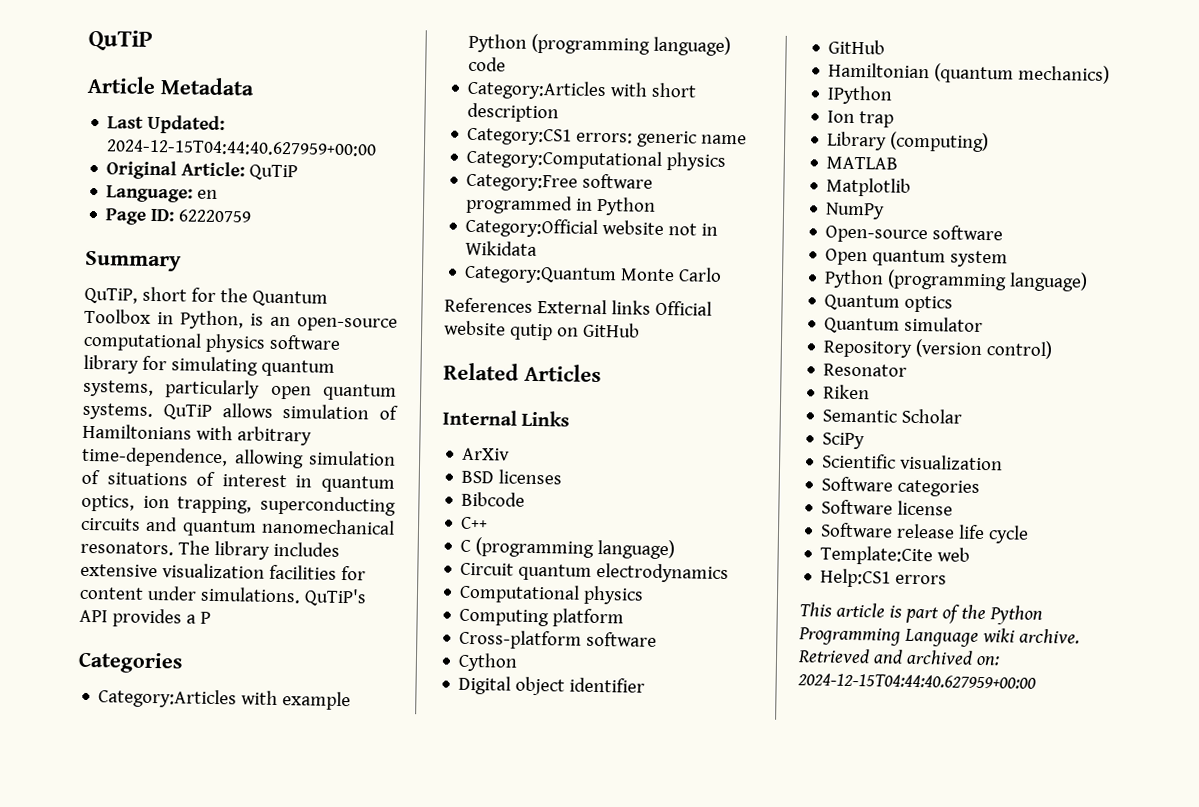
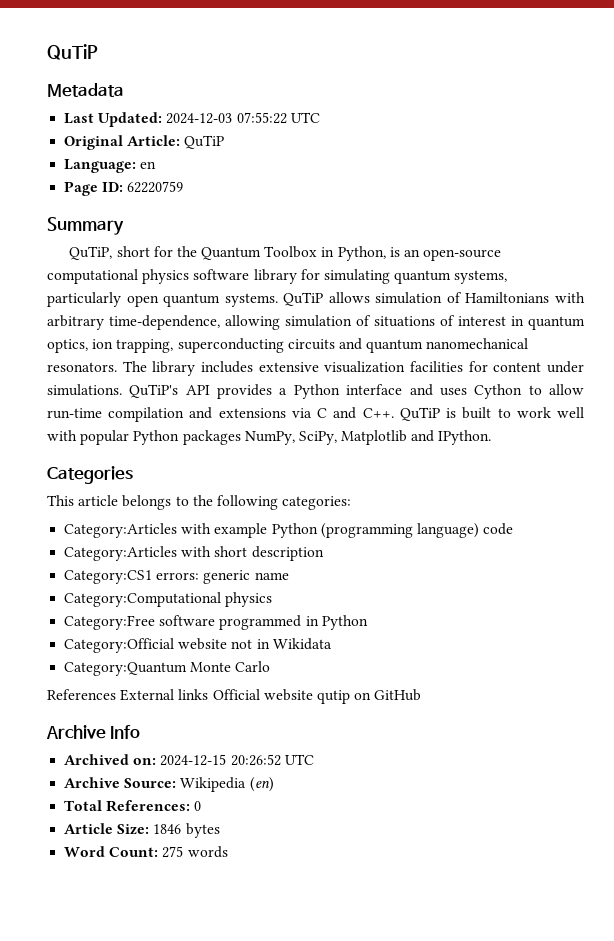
[88,29,153,51] [87,75,156,94] QuTiP // Article -> [47,44,98,60] QuTiP //
[106,139,378,157] 2024-12-15T04:44:40.627959+00:00 -> [166,112,320,124] 2024-12-03 07:55:22 UTC
[199,611,211,624] [78,651,183,674] P // Categories -> [293,384,585,399] [47,407,584,422] [47,430,492,445] [47,466,133,484] [47,495,352,510] Python interface and uses Cython to allow run-time compilation and extensions via C and C++. QuTiP is built to work well with popular Python packages NumPy, SciPy, Matplotlib and IPython. // Categories // This article belongs to the following categories:
[443,362,601,383] [442,409,571,427] [462,447,511,461] [461,469,563,485] [461,491,526,507] [461,516,489,530] [460,537,676,560] [460,562,730,584] [459,583,645,605] [459,608,625,628] [459,629,658,650] [458,652,519,672] [458,675,646,696] [828,39,886,55] [828,62,1111,84] [827,85,894,105] [827,110,895,128] [827,131,990,153] [826,156,899,170] [826,177,912,197] [825,202,886,220] [825,225,1004,244] [825,248,1009,268] [824,269,1089,292] [824,294,954,313] [824,316,984,334] [823,338,1054,360] [823,363,908,377] [823,384,871,400] [822,408,963,424] [822,432,866,450] [822,453,1004,471] [821,476,981,497] [821,499,954,516] [820,522,1030,544] [820,545,971,566] [820,568,948,588] [799,602,1043,625] [798,627,1080,647] [797,648,1000,666] [797,673,1036,689] Related Articles // Internal Links // ArXiv // BSD licenses // Bibcode // C++ // C (programming language) // Circuit quantum electrodynamics // Computational physics // Computing platform // Cross-platform software // Cython // Digital object identifier // GitHub // Hamiltonian (quantum mechanics) // IPython // Ion trap // Library (computing) // MATLAB // Matplotlib // NumPy // Open-source software // Open quantum system // Python (programming language) // Quantum optics // Quantum simulator // Repository (version control) // Resonator // Riken // Semantic Scholar // SciPy // Scientific visualization // Software categories // Software license // Software release life cycle // Template:Cite web // Help:CS1 errors // This article is part of the Python Programming Language wiki archive. Retrieved and archived on: 2024-12-15T04:44:40.627959+00:00 -> [46,725,141,739] [64,754,314,766] [64,777,274,792] [64,800,202,812] [64,823,220,838] [64,846,228,858] Archive Info // Archived on: 2024-12-15 20:26:52 UTC // Archive Source: Wikipedia (en) // Total References: 0 // Article Size: 1846 bytes // Word Count: 275 words

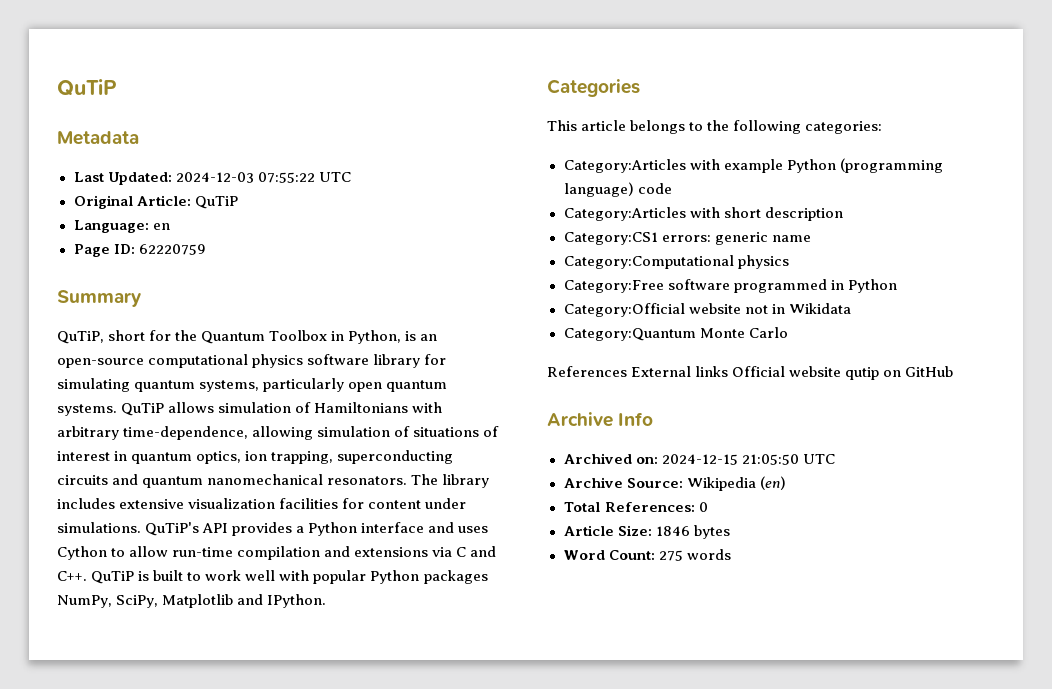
[230,754,281,766] 20:26:52 -> [741,454,799,465] 21:05:50

